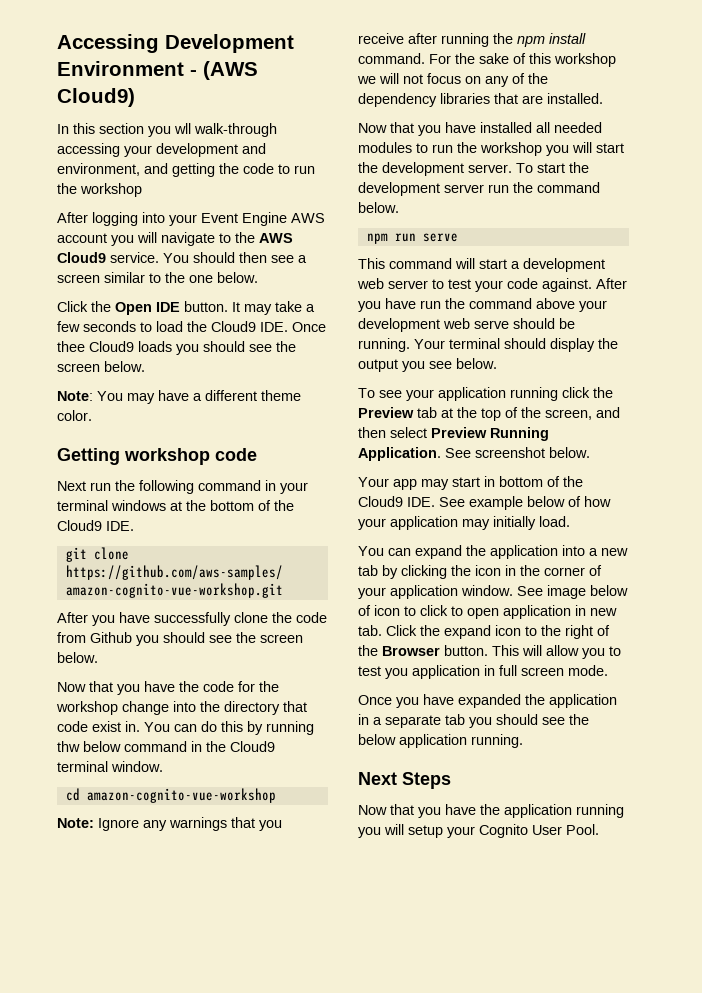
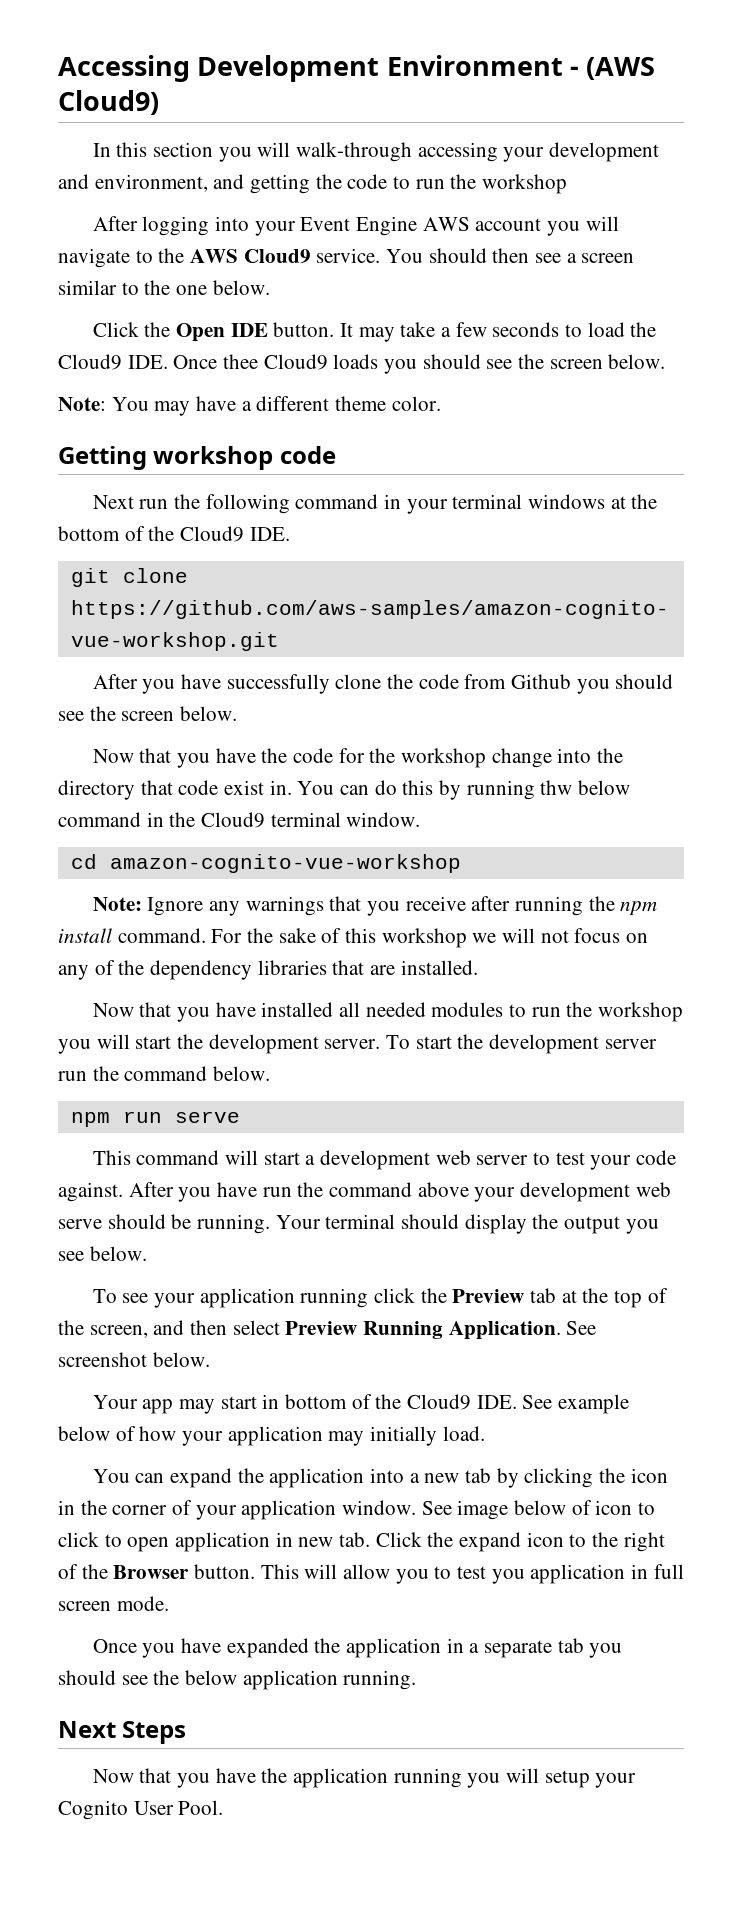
[174,123,191,134] wll -> [257,142,291,157] will

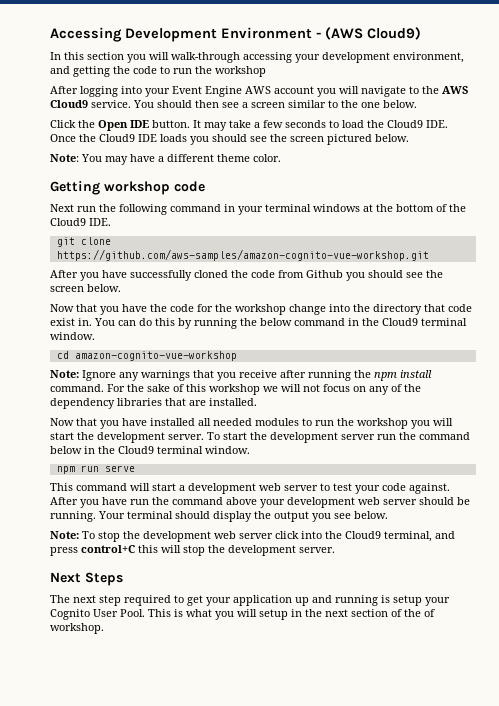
[58,174,89,189] and -> (390, 57) none
[223,354,328,370] thee Cloud9 -> [79,134,157,142] the Cloud9 IDE
(603, 364) none -> [327,134,372,145] pictured
[335,674,382,689] clone -> [194,270,228,278] cloned
[540,780,573,795] thw -> [240,318,257,326] the
[213,1066,271,1081] below. -> [50,446,250,454] below in the Cloud9 terminal window.
[58,1219,102,1229] serve -> [383,499,417,505] server
[92,1288,668,1308] [58,1320,597,1340] [58,1352,210,1367] [92,1394,629,1414] [58,1426,485,1446] [92,1468,668,1488] [58,1500,656,1520] [58,1532,665,1552] [58,1564,684,1584] [58,1596,169,1611] [92,1638,623,1658] [58,1670,417,1690] [58,1721,187,1744] [92,1768,539,1788] To see your application running click the Preview tab at the top of the screen, and then select Preview Running Application. See screenshot below. // Your app may start in bottom of the Cloud9 IDE. See example below of how your application may initially load. // You can expand the application into a new tab by clicking the icon in the corner of your application window. See image below of icon to click to open application in new tab. Click the expand icon to the right of the Browser button. This will allow you to test you application in full screen mode. // Once you have expanded the application in a separate tab you should see the below application running. // Next Steps // Now that you have the application running you will -> [50,531,455,542] [50,545,335,556] [50,572,123,586] [50,595,390,606] Note: To stop the development web server click into the Cloud9 terminal, and press control+C this will stop the development server. // Next Steps // The next step required to get your application up and running is
(224, 1807) none -> [148,609,435,620] [50,623,104,634] This is what you will setup in the next section of the of workshop.

